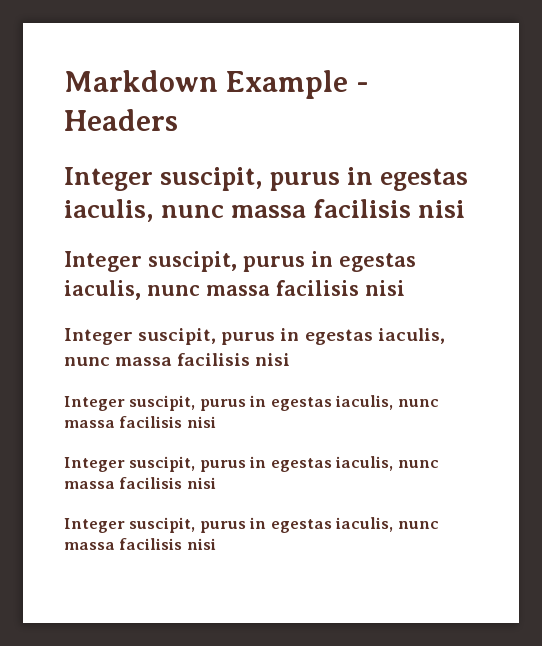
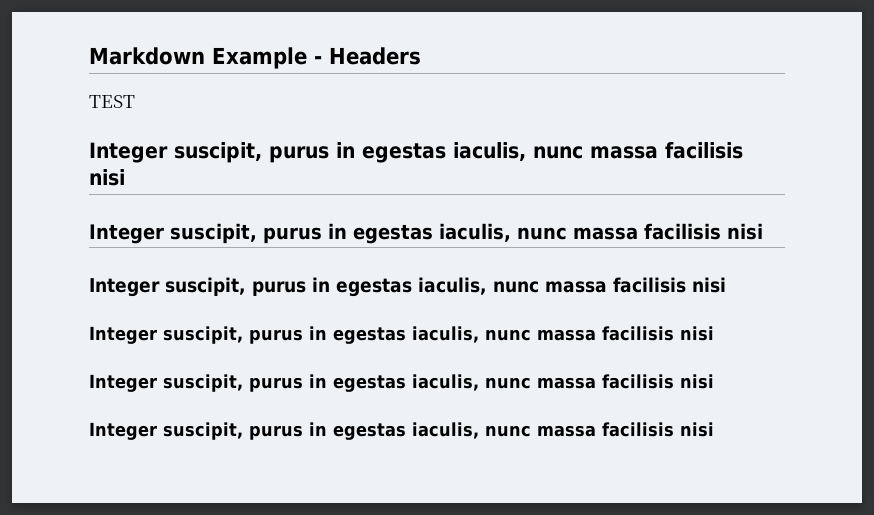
(178, 120) none -> [89,95,135,108] // TEST

